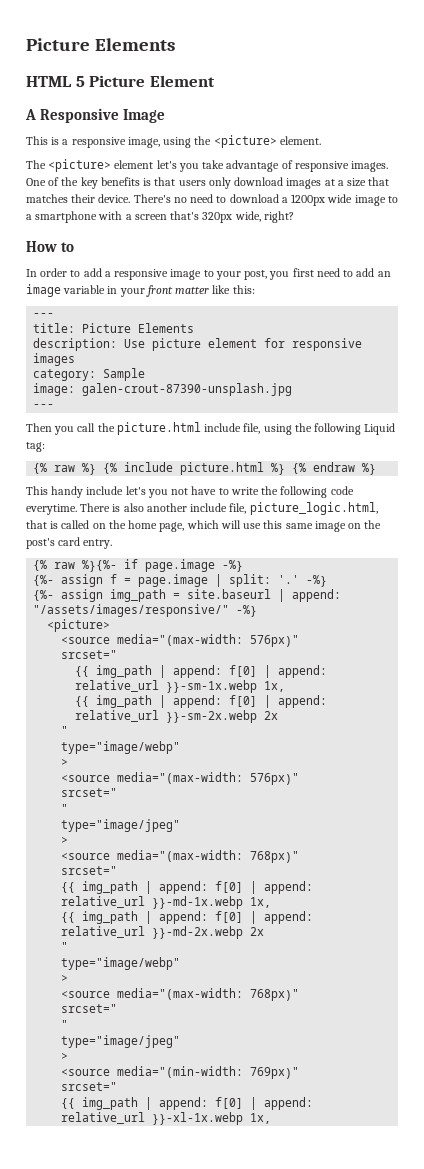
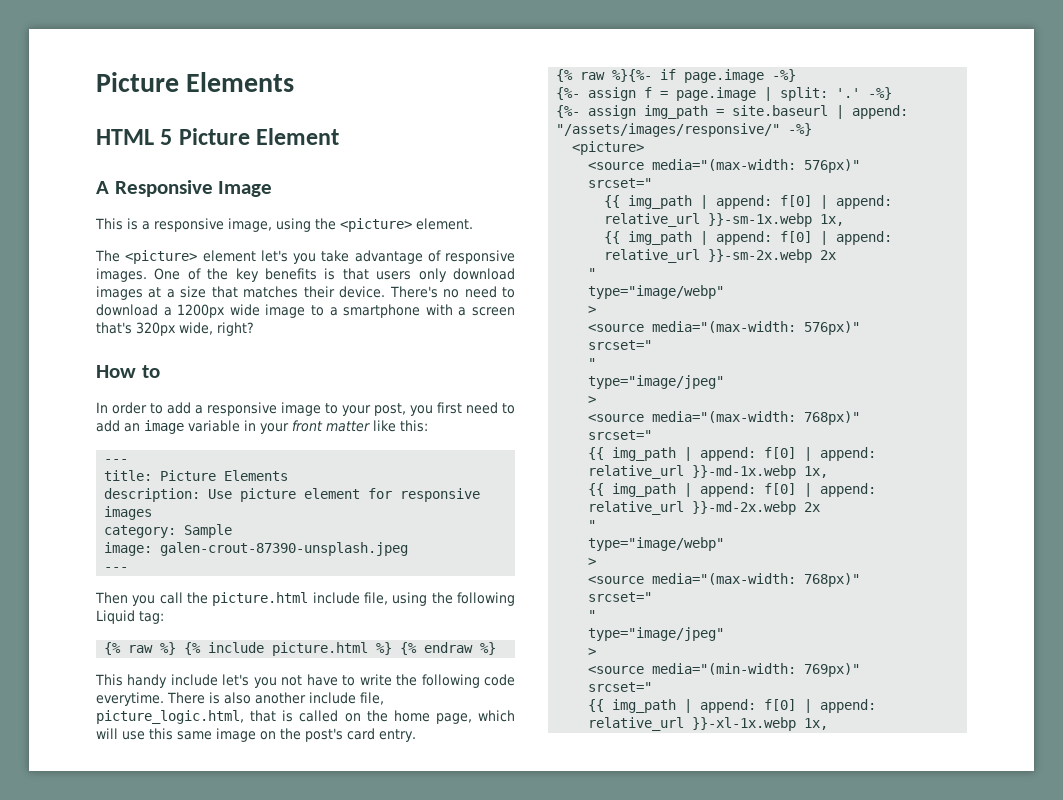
[82,383,293,396] galen-crout-87390-unsplash.jpg -> [160,542,409,556] galen-crout-87390-unsplash.jpeg

